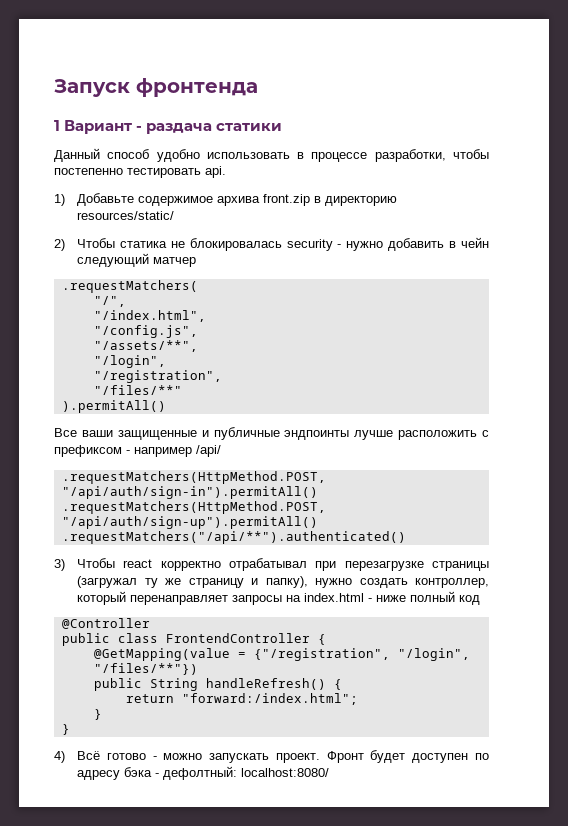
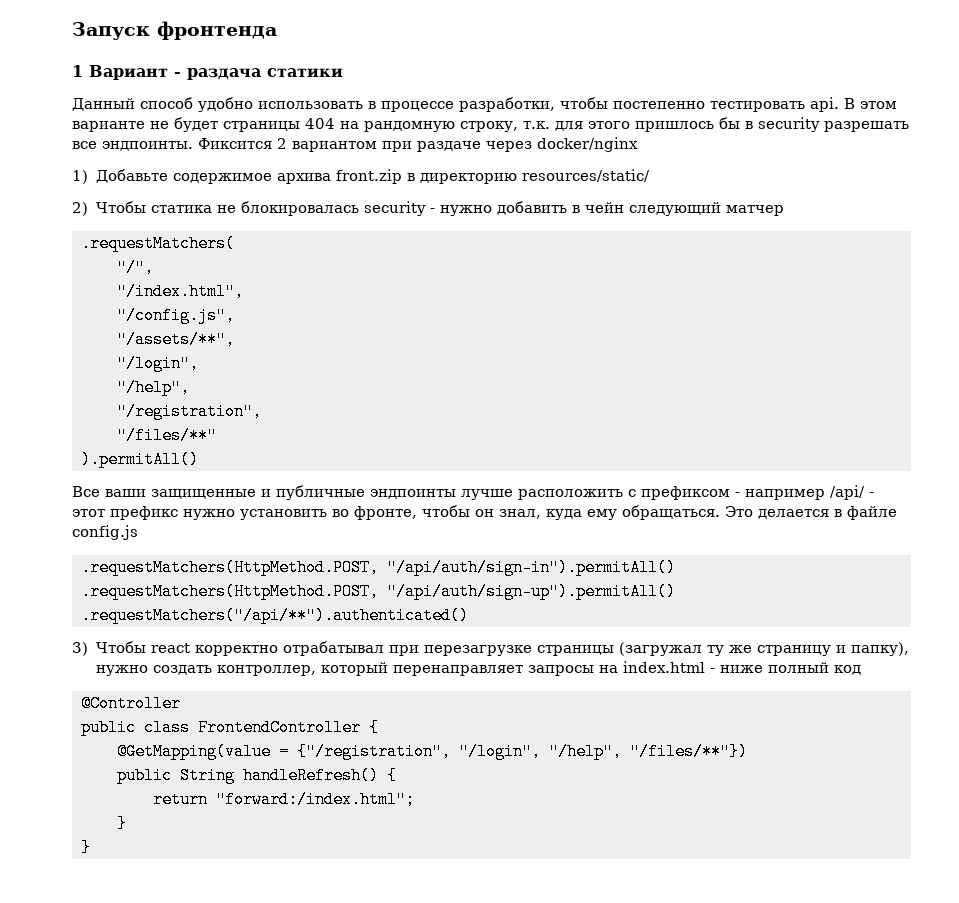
(226, 172) none -> [844,98,897,109] [72,117,909,132] [72,137,638,152] В этом варианте не будет страницы 404 на рандомную строку, т.к. для этого пришлось бы в security разрешать все эндпоинты. Фиксится 2 вариантом при раздаче через docker/nginx
(166, 361) none -> [117,379,190,396] // "/help",
(221, 451) none -> [869,492,874,497] [72,505,897,520] [72,525,138,540] - этот префикс нужно установить во фронте, чтобы он знал, куда ему обращаться. Это делается в файле config.js
(470, 654) none -> [549,743,622,760] "/help",
[54,750,490,763] [77,766,330,780] // 4) Всё готово - можно запускать проект. Фронт будет доступен по адресу бэка - дефолтный: localhost:8080/ -> (91, 847) none

